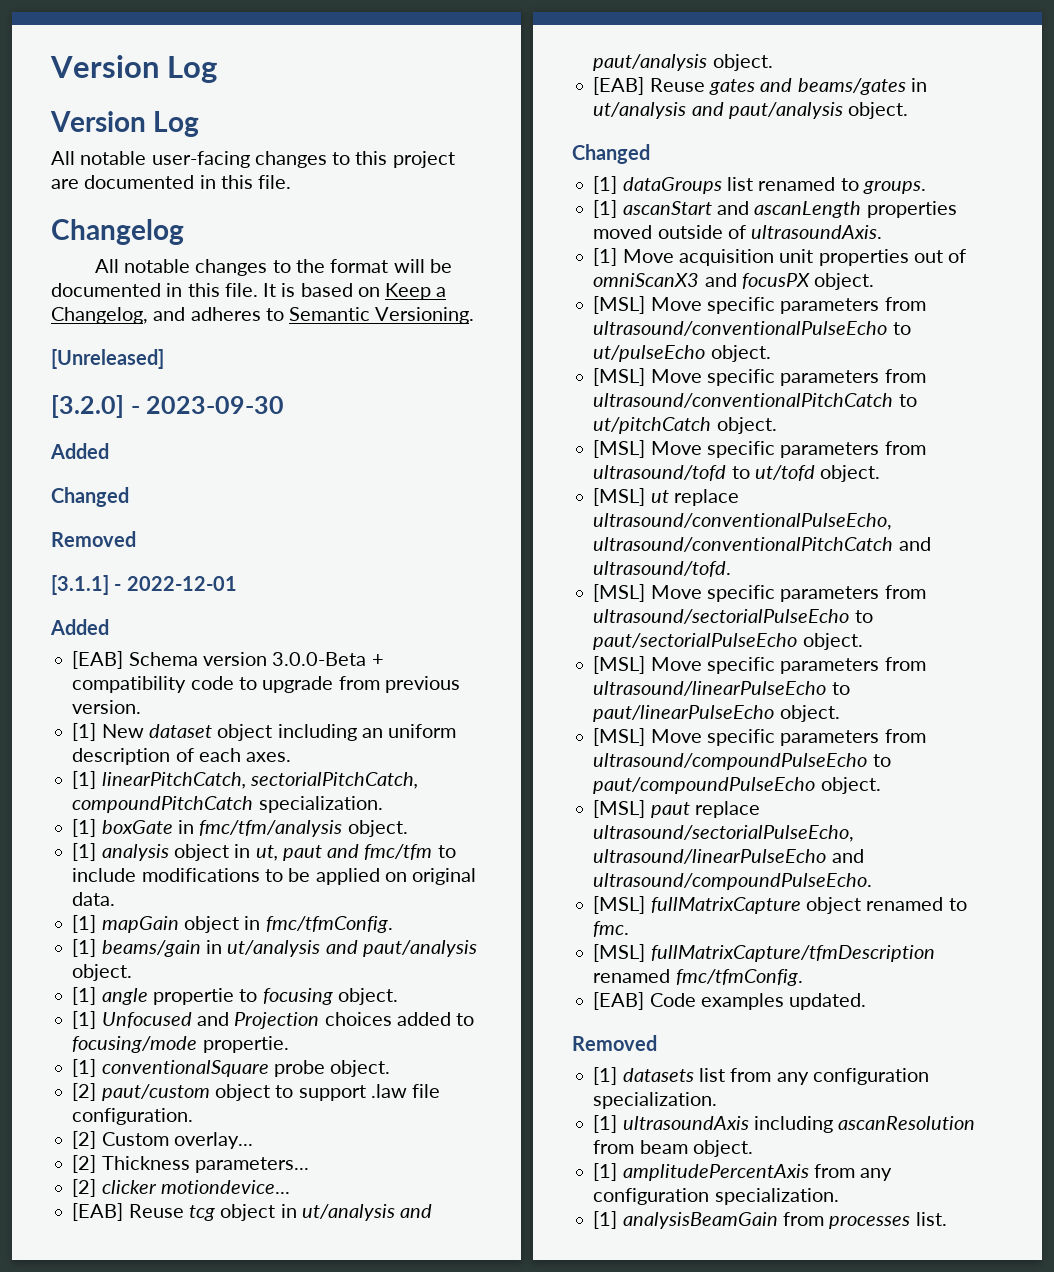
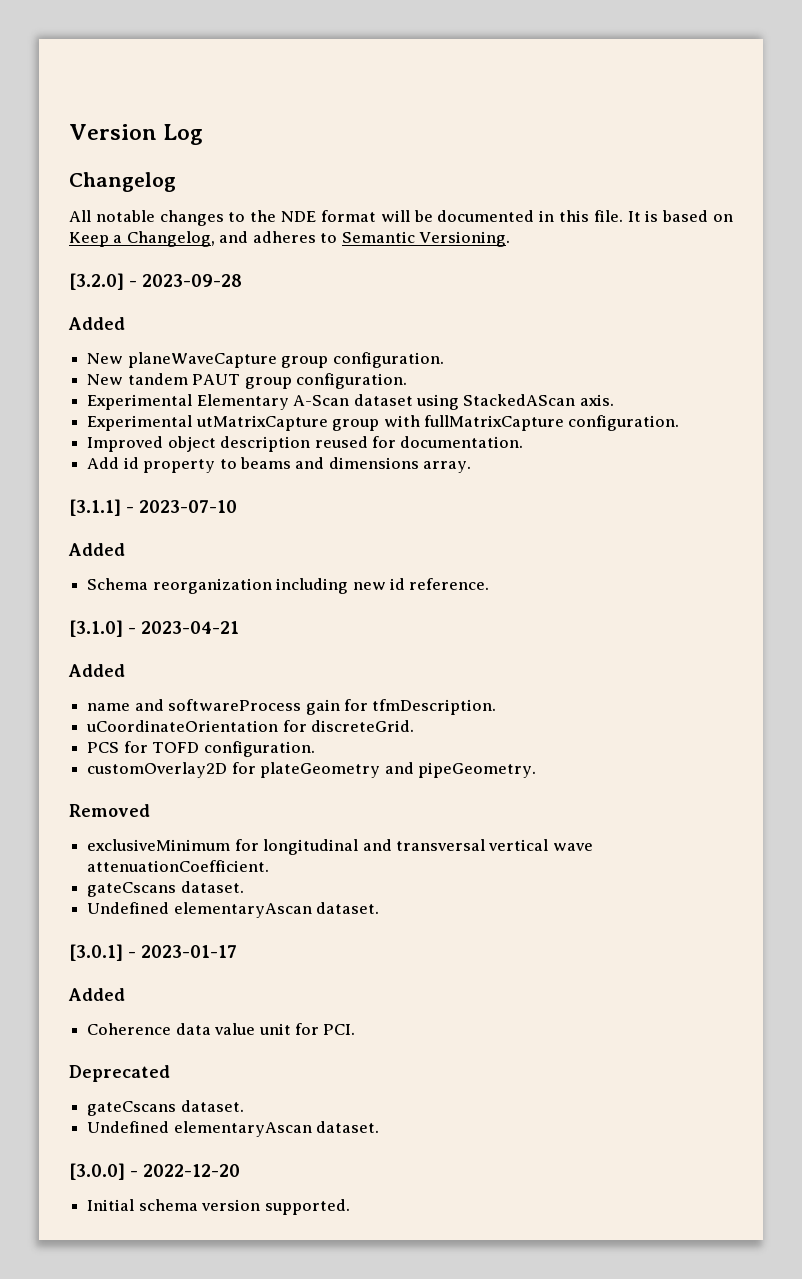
[50,55,218,83] [50,111,200,137] [51,151,455,168] [51,175,292,189] Version Log // Version Log // All notable user-facing changes to this project are documented in this file. -> [69,124,204,145] Version Log
(325, 266) none -> [281,211,317,222] NDE
[51,349,164,369] // [Unreleased] -> (511, 239) none
[146,396,285,414] [50,443,109,459] [51,487,129,507] [51,531,136,547] [51,575,237,595] [50,619,109,635] [72,651,384,669] [72,676,460,693] [72,700,142,714] [72,723,457,741] [72,748,292,765] [72,771,418,789] [72,796,383,813] [72,819,408,837] [72,843,456,861] [72,868,477,885] [72,892,116,906] [72,915,393,933] [72,939,477,957] [72,964,133,981] [72,987,398,1005] [72,1011,475,1029] [72,1036,289,1053] [72,1059,391,1077] [72,1083,441,1101] [72,1108,194,1125] [72,1131,253,1149] [72,1155,309,1173] [72,1179,290,1197] [72,1203,433,1221] [593,54,773,71] [593,77,927,95] [593,102,909,119] [572,144,650,164] [593,176,926,194] [593,200,957,218] [593,225,883,239] [593,248,967,266] [593,273,875,290] [593,296,926,314] [593,321,911,336] [593,345,771,362] [593,368,926,386] [593,393,917,408] [593,417,777,434] [593,440,926,458] [593,465,881,482] [593,488,739,506] [593,513,893,530] [593,537,931,552] [593,561,732,577] [593,584,926,602] [593,609,873,624] [593,633,863,650] [593,656,926,674] [593,681,850,696] [593,705,840,722] [593,728,926,746] [593,753,891,770] [593,777,881,794] [593,800,760,818] [593,825,855,842] [593,849,864,864] [593,873,873,890] [593,896,967,914] [593,921,630,937] [593,944,935,962] [593,969,803,986] [593,992,867,1010] [572,1035,657,1051] [593,1067,929,1085] [593,1092,718,1109] [593,1115,976,1133] [593,1140,753,1157] [593,1163,893,1181] [593,1188,839,1205] [593,1211,947,1229] 2023-09-30 // Added // Changed // Removed // [3.1.1] - 2022-12-01 // Added // [EAB] Schema version 3.0.0-Beta + compatibility code to upgrade from previous version. // [1] New dataset object including an uniform description of each axes. // [1] linearPitchCatch, sectorialPitchCatch, compoundPitchCatch specialization. // [1] boxGate in fmc/tfm/analysis object. // [1] analysis object in ut, paut and fmc/tfm to include modifications to be applied on original data. // [1] mapGain object in fmc/tfmConfig. // [1] beams/gain in ut/analysis and paut/analysis object. // [1] angle propertie to focusing object. // [1] Unfocused and Projection choices added to focusing/mode propertie. // [1] conventionalSquare probe object. // [2] paut/custom object to support .law file configuration. // [2] Custom overlay... // [2] Thickness parameters... // [2] clicker motiondevice... // [EAB] Reuse tcg object in ut/analysis and paut/analysis object. // [EAB] Reuse gates and beams/gates in ut/analysis and paut/analysis object. // Changed // [1] dataGroups list renamed to groups. // [1] ascanStart and ascanLength properties moved outside of ultrasoundAxis. // [1] Move acquisition unit properties out of omniScanX3 and focusPX object. // [MSL] Move specific parameters from ultrasound/conventionalPulseEcho to ut/pulseEcho object. // [MSL] Move specific parameters from ultrasound/conventionalPitchCatch to ut/pitchCatch object. // [MSL] Move specific parameters from ultrasound/tofd to ut/tofd object. // [MSL] ut replace ultrasound/conventionalPulseEcho, ultrasound/conventionalPitchCatch and ultrasound/tofd. // [MSL] Move specific parameters from ultrasound/sectorialPulseEcho to paut/sectorialPulseEcho object. // [MSL] Move specific parameters from ultrasound/linearPulseEcho to paut/linearPulseEcho object. // [MSL] Move specific parameters from ultrasound/compoundPulseEcho to paut/compoundPulseEcho object. // [MSL] paut replace ultrasound/sectorialPulseEcho, ultrasound/linearPulseEcho and ultrasound/compoundPulseEcho. // [MSL] fullMatrixCapture object renamed to fmc. // [MSL] fullMatrixCapture/tfmDescription renamed fmc/tfmConfig. // [EAB] Code examples updated. // Removed // [1] datasets list from any configuration specialization. // [1] ultrasoundAxis including ascanResolution from beam object. // [1] amplitudePercentAxis from any configuration specialization. // [1] analysisBeamGain from processes list. -> [142,274,243,287] [68,317,125,330] [87,352,444,368] [87,373,407,389] [87,394,614,410] [87,415,680,431] [87,436,524,452] [87,457,472,473] [69,499,238,516] [68,543,125,556] [87,578,490,594] [69,620,240,637] [68,664,125,677] [87,699,497,715] [86,720,415,732] [87,741,315,757] [87,762,536,778] [69,804,150,817] [87,839,593,855] [87,860,270,872] [87,881,244,897] [87,902,380,918] [69,944,238,961] [68,988,125,1001] [87,1023,356,1035] [69,1065,170,1082] [87,1100,244,1116] [87,1121,380,1137] [69,1163,241,1180] [87,1199,350,1215] 2023-09-28 // Added // New planeWaveCapture group configuration. // New tandem PAUT group configuration. // Experimental Elementary A-Scan dataset using StackedAScan axis. // Experimental utMatrixCapture group with fullMatrixCapture configuration. // Improved object description reused for documentation. // Add id property to beams and dimensions array. // [3.1.1] - 2023-07-10 // Added // Schema reorganization including new id reference. // [3.1.0] - 2023-04-21 // Added // name and softwareProcess gain for tfmDescription. // uCoordinateOrientation for discreteGrid. // PCS for TOFD configuration. // customOverlay2D for plateGeometry and pipeGeometry. // Removed // exclusiveMinimum for longitudinal and transversal vertical wave attenuationCoefficient. // gateCscans dataset. // Undefined elementaryAscan dataset. // [3.0.1] - 2023-01-17 // Added // Coherence data value unit for PCI. // Deprecated // gateCscans dataset. // Undefined elementaryAscan dataset. // [3.0.0] - 2022-12-20 // Initial schema version supported.

